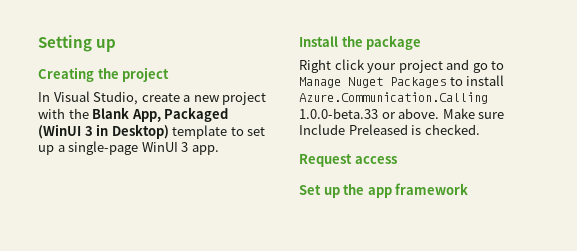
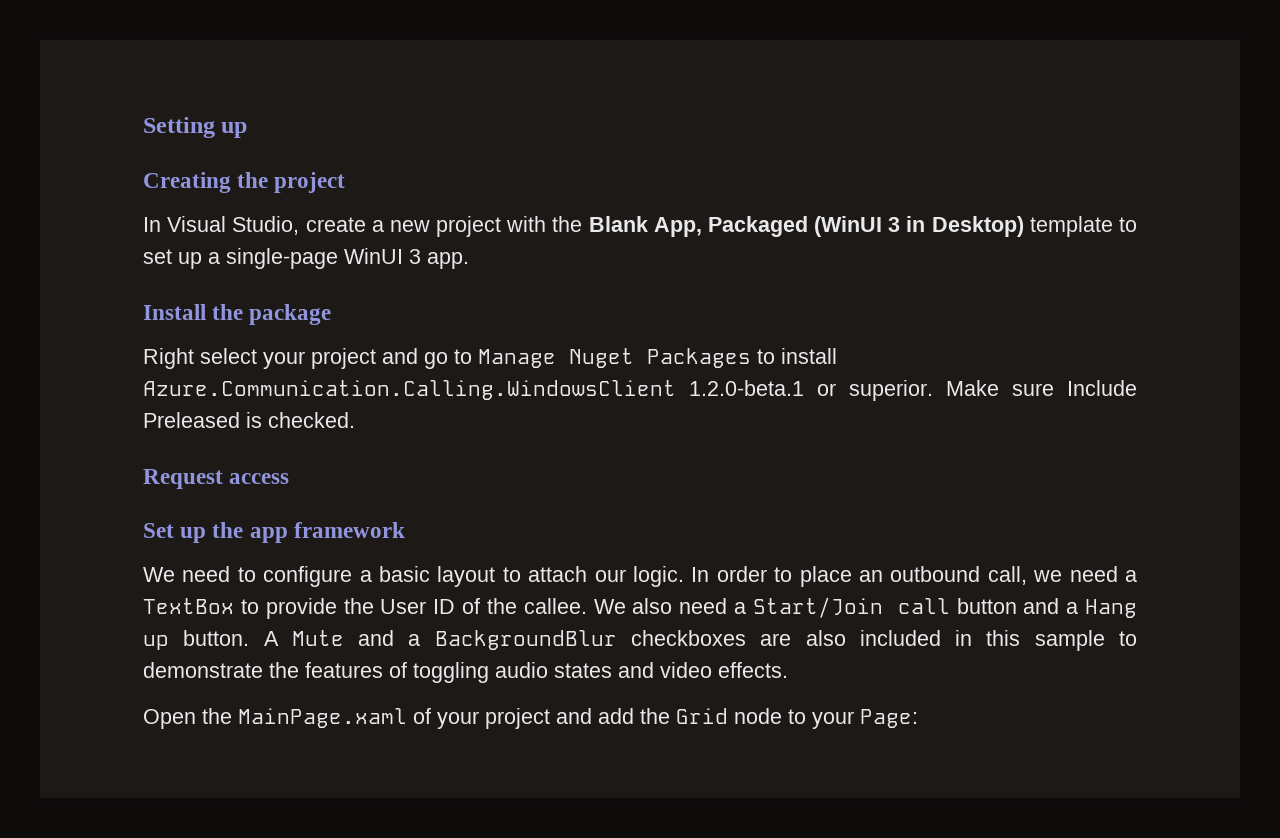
[334,59,365,70] click -> [200,348,257,364] select
[299,92,488,104] [299,108,440,119] Azure.Communication.Calling 1.0.0-beta.33 or above. -> [143,380,933,401] Azure.Communication.Calling.WindowsClient 1.2.0-beta.1 or superior.
(469, 189) none -> [143,566,1137,587] [143,597,1137,619] [143,630,1138,651] [143,662,788,683] [143,708,918,729] // We need to configure a basic layout to attach our logic. In order to place an outbound call, we need a TextBox to provide the User ID of the callee. We also need a Start/Join call button and a Hang up button. A Mute and a BackgroundBlur checkboxes are also included in this sample to demonstrate the features of toggling audio states and video effects. // Open the MainPage.xaml of your project and add the Grid node to your Page:

